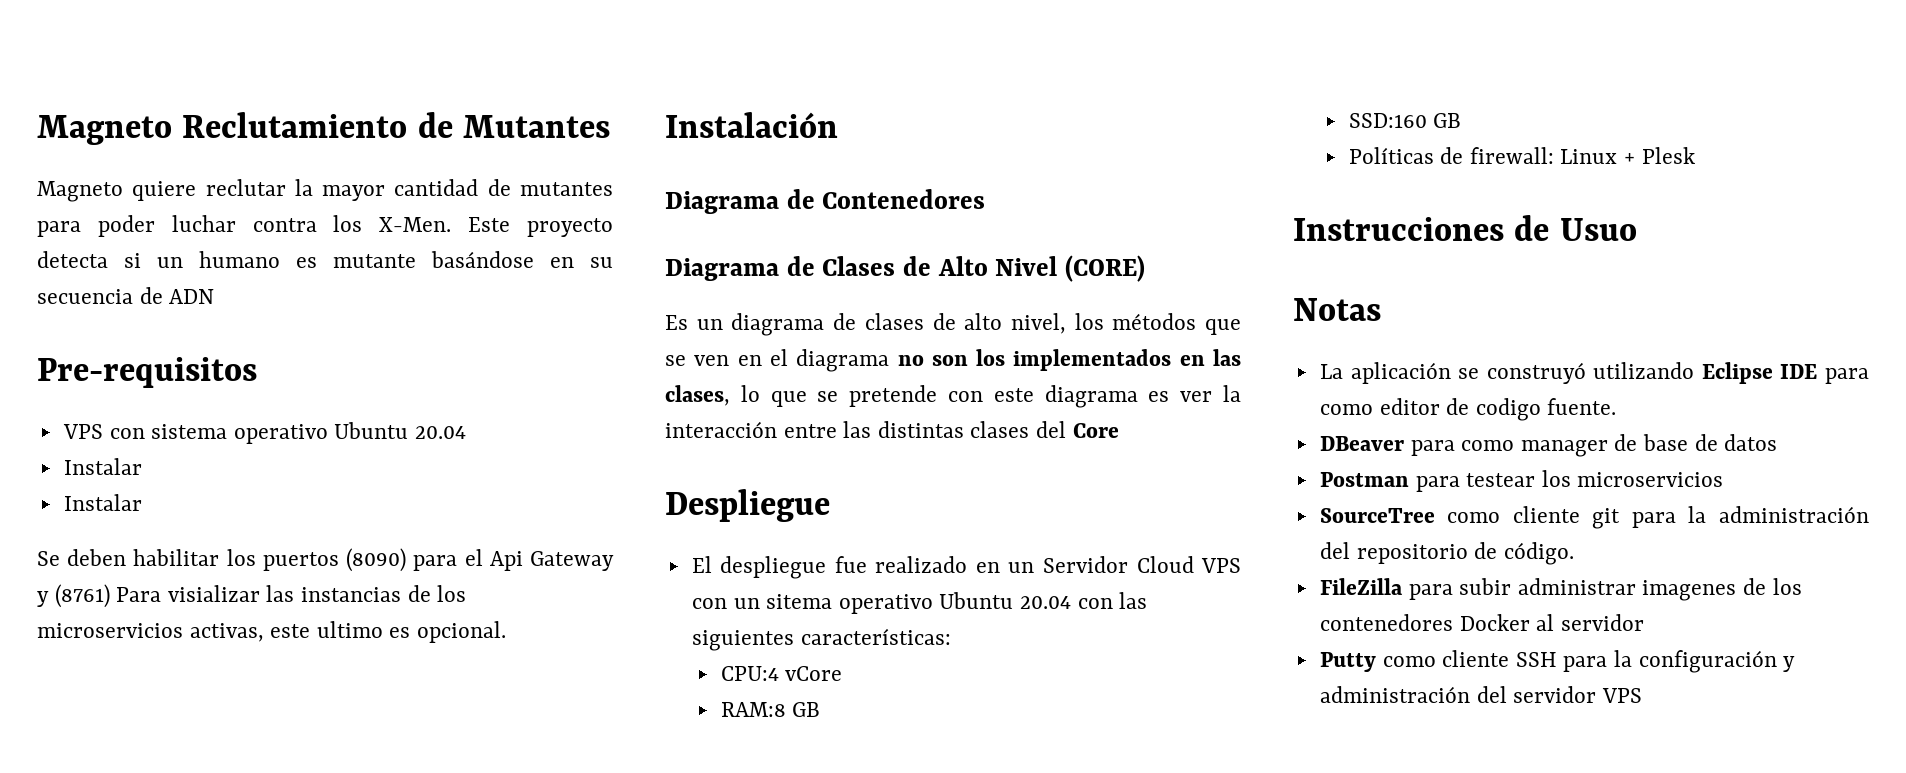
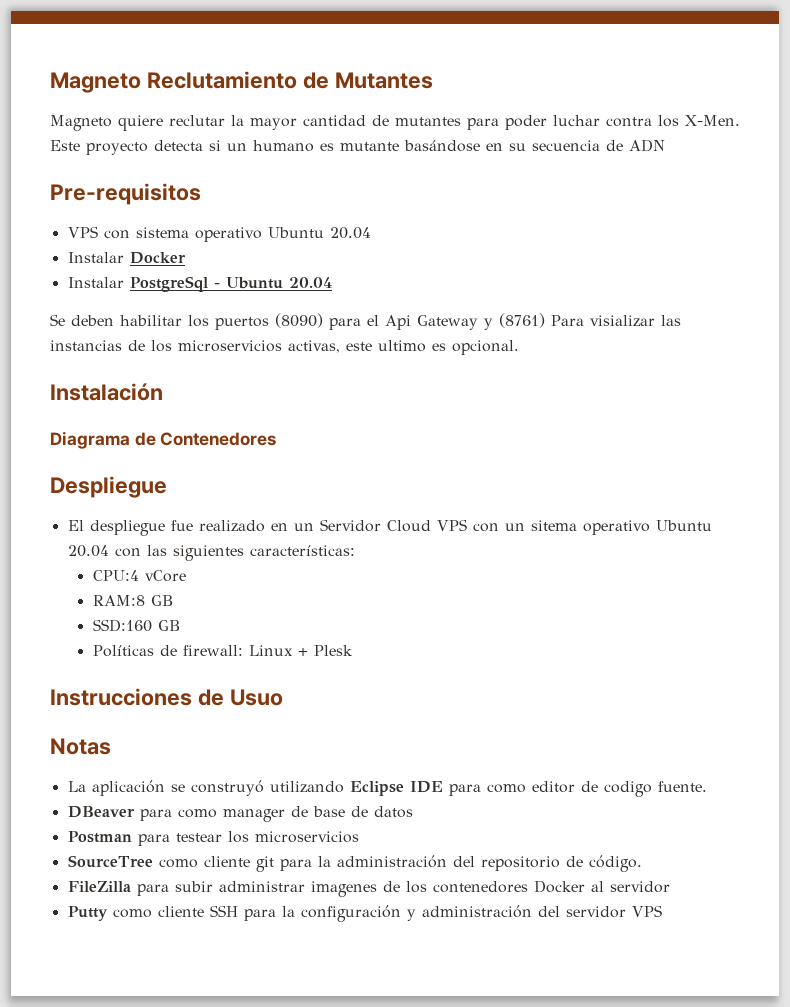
[63,494,142,511] // Instalar -> [129,252,186,264] [67,276,332,292] Docker // Instalar PostgreSql - Ubuntu 20.04
[665,255,1146,282] [665,313,1241,336] [665,349,1241,372] [665,385,1241,408] [665,421,1119,438] // Diagrama de Clases de Alto Nivel (CORE) // Es un diagrama de clases de alto nivel, los métodos que se ven en el diagrama no son los implementados en las clases, lo que se pretende con este diagrama es ver la interacción entre las distintas clases del Core -> (277, 439) none

